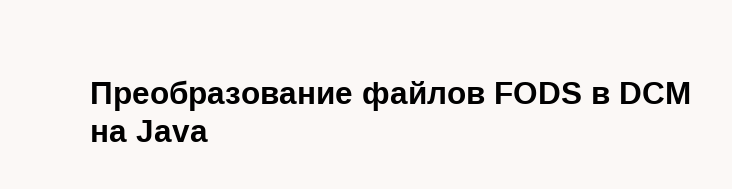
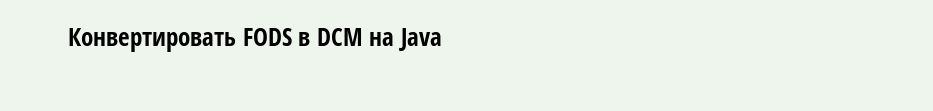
[90,80,485,111] Преобразование файлов -> [68,28,236,52] Конвертировать

